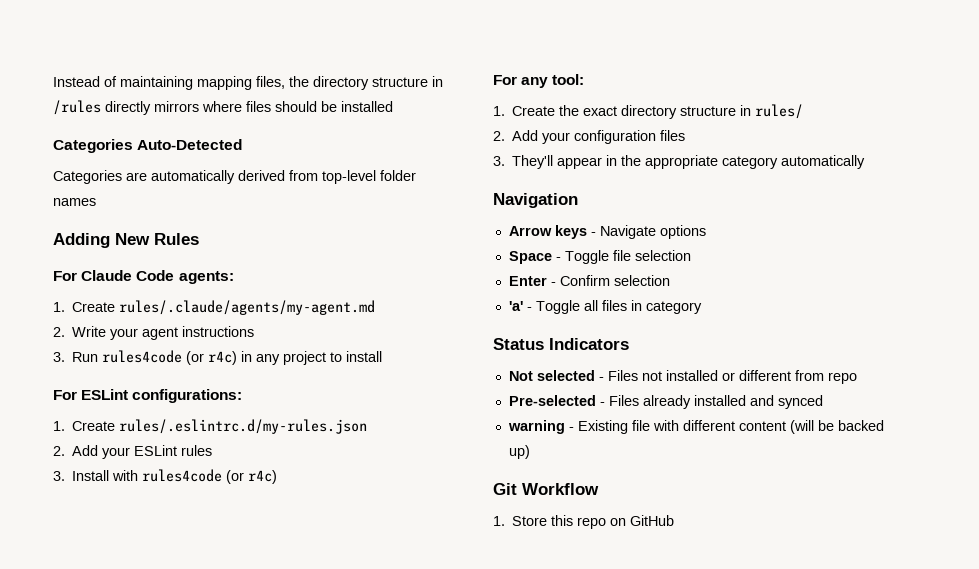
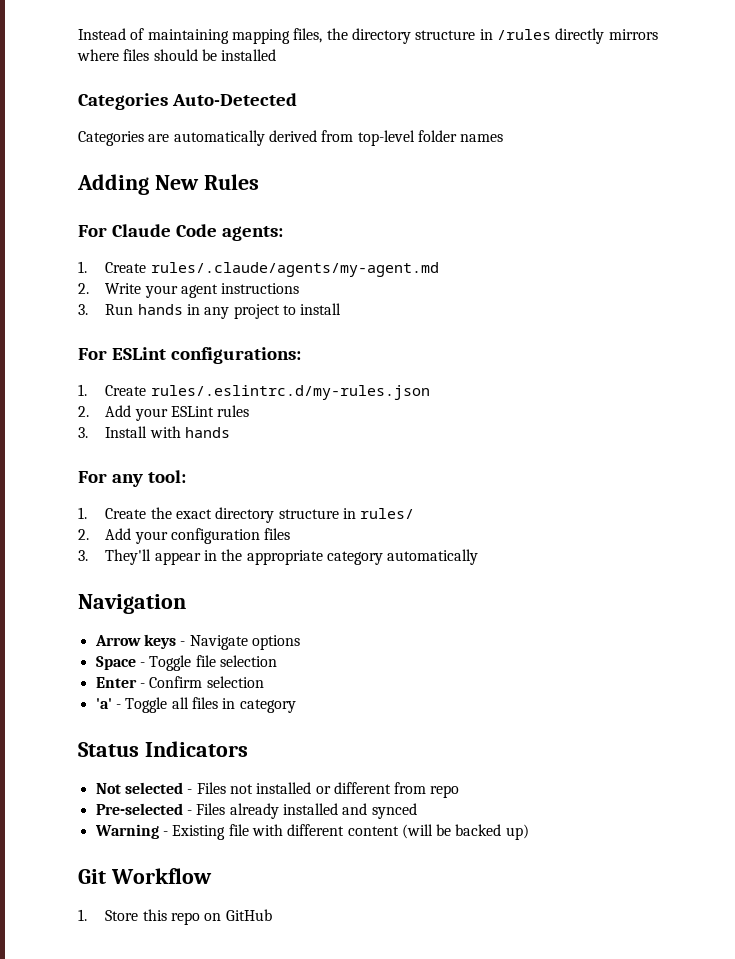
[102,350,238,365] rules4code (or r4c) -> [137,304,183,315] hands
[142,469,278,484] rules4code (or r4c) -> [184,427,230,438] hands
[507,420,565,434] warning -> [94,824,159,839] Warning

